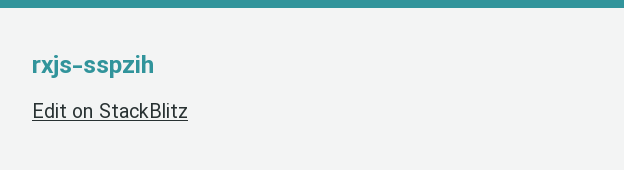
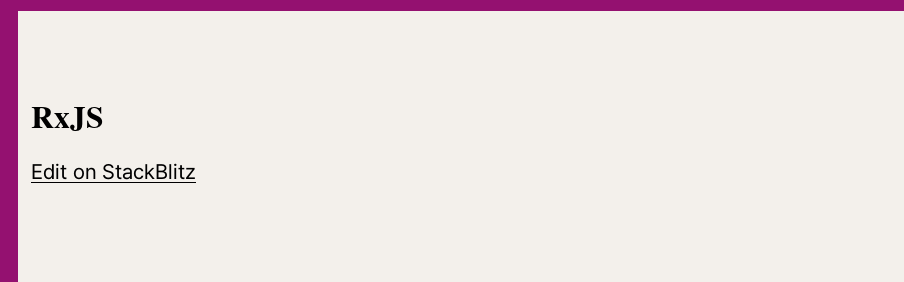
[32,55,154,78] rxjs-sspzih -> [31,107,104,132] RxJS

